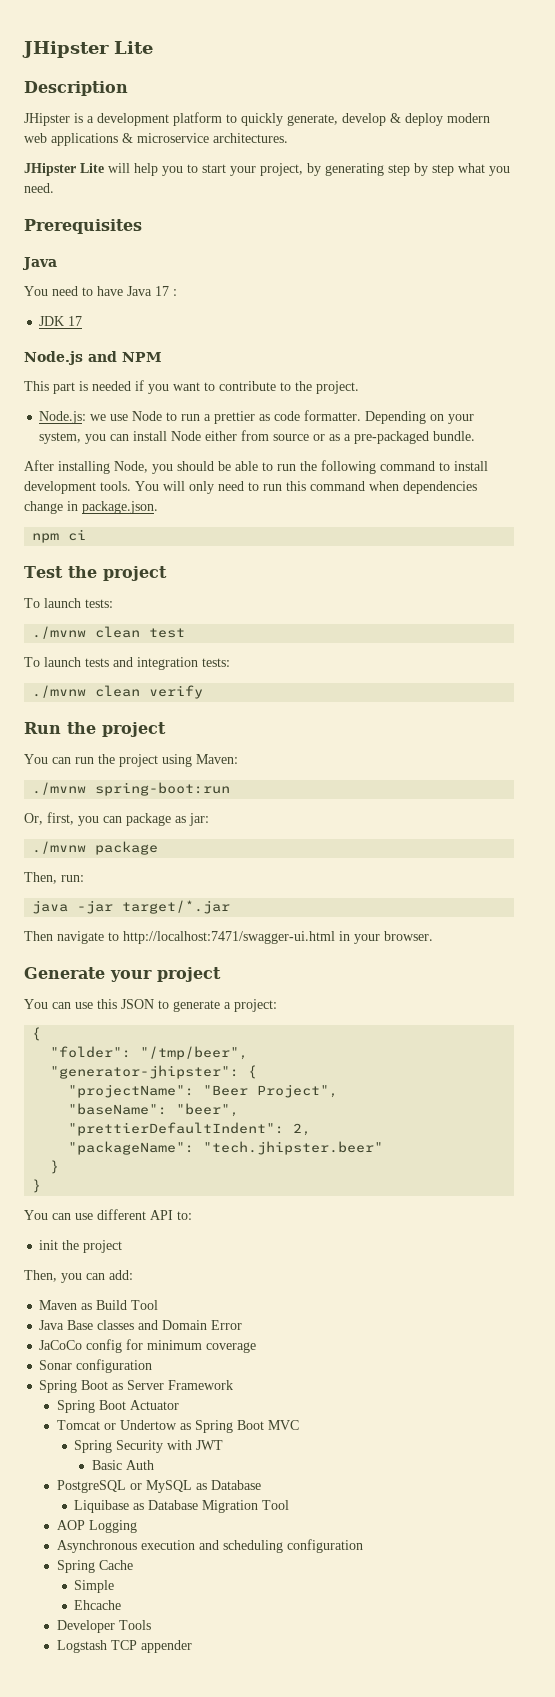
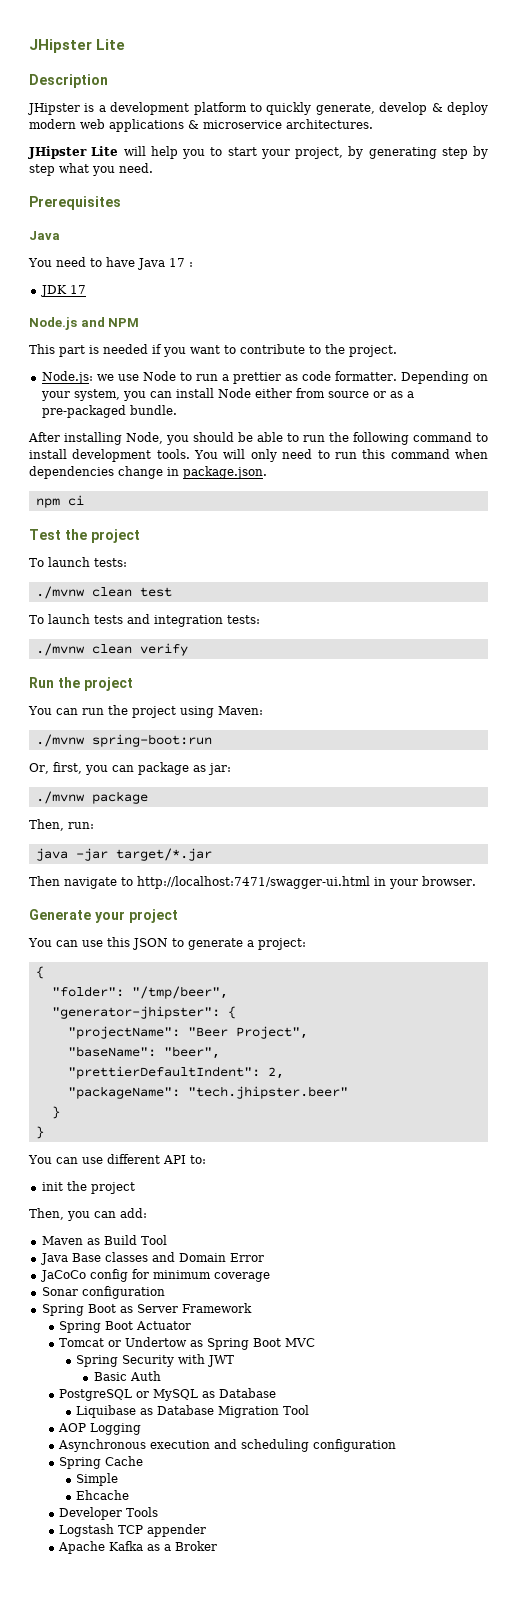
(192, 1646) none -> [58,1541,218,1554] // Apache Kafka as a Broker

